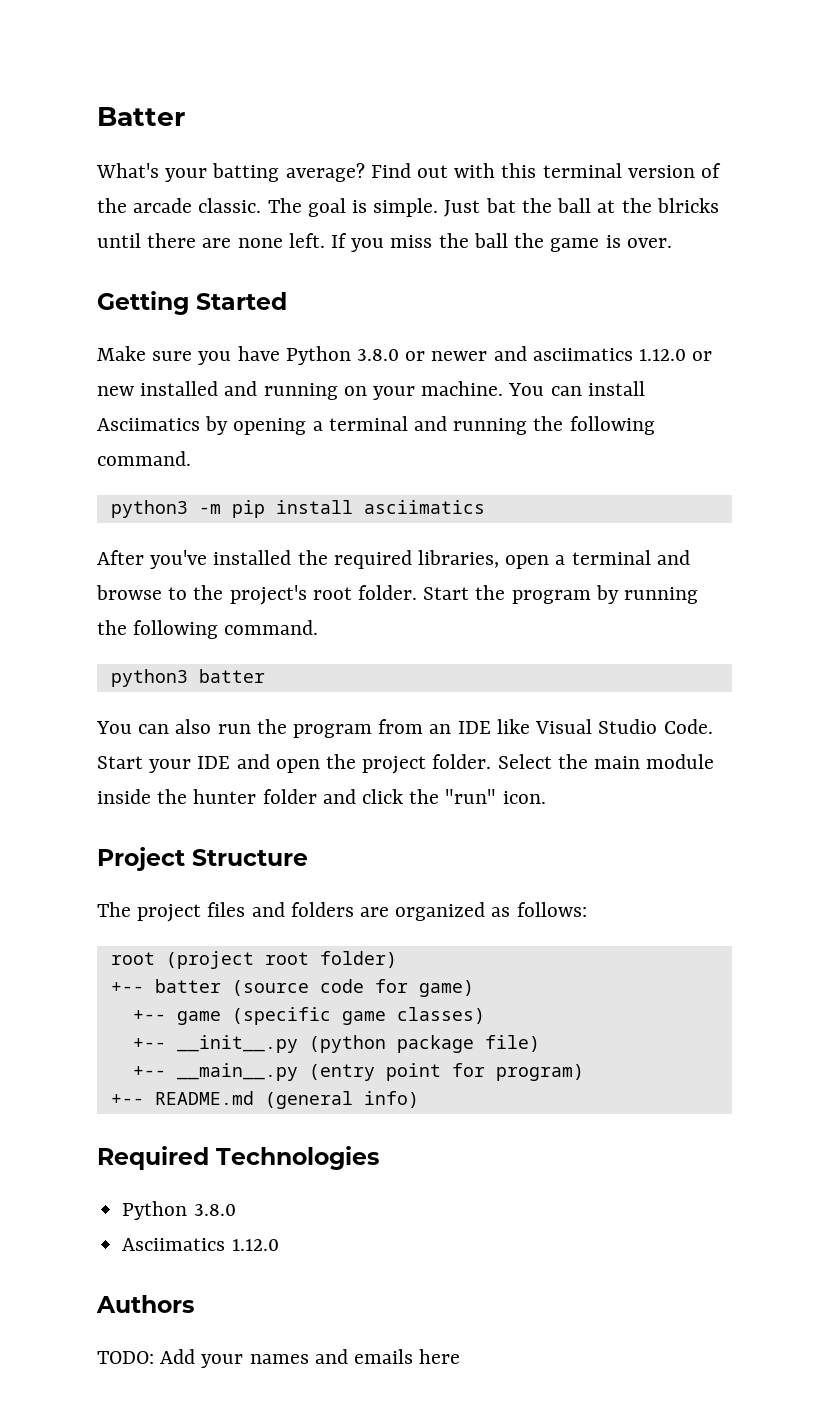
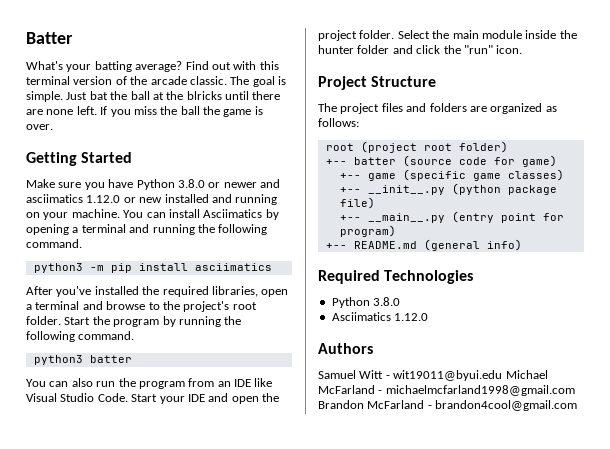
[97,1349,461,1368] TODO: Add your names and emails here -> [318,370,548,381] [318,385,575,396] [318,400,578,411] Samuel Witt - wit19011@byui.edu Michael McFarland - michaelmcfarland1998@gmail.com Brandon McFarland - brandon4cool@gmail.com

